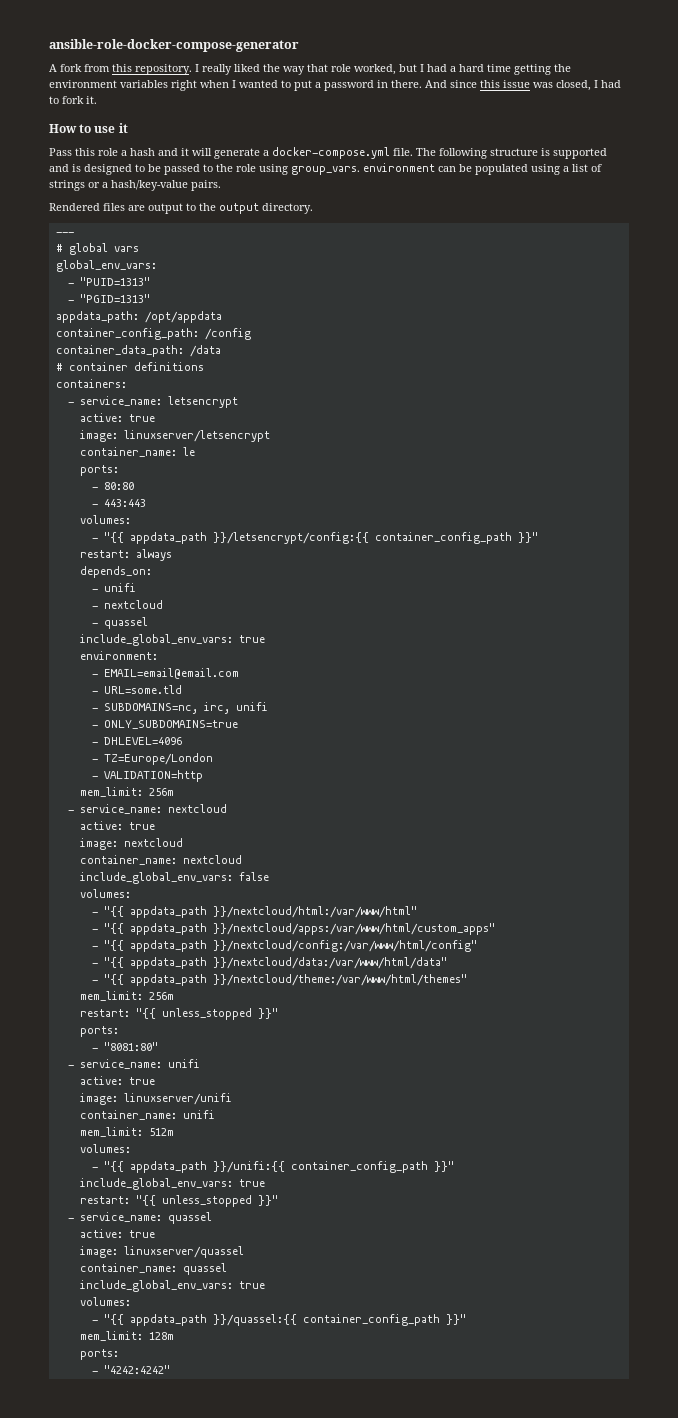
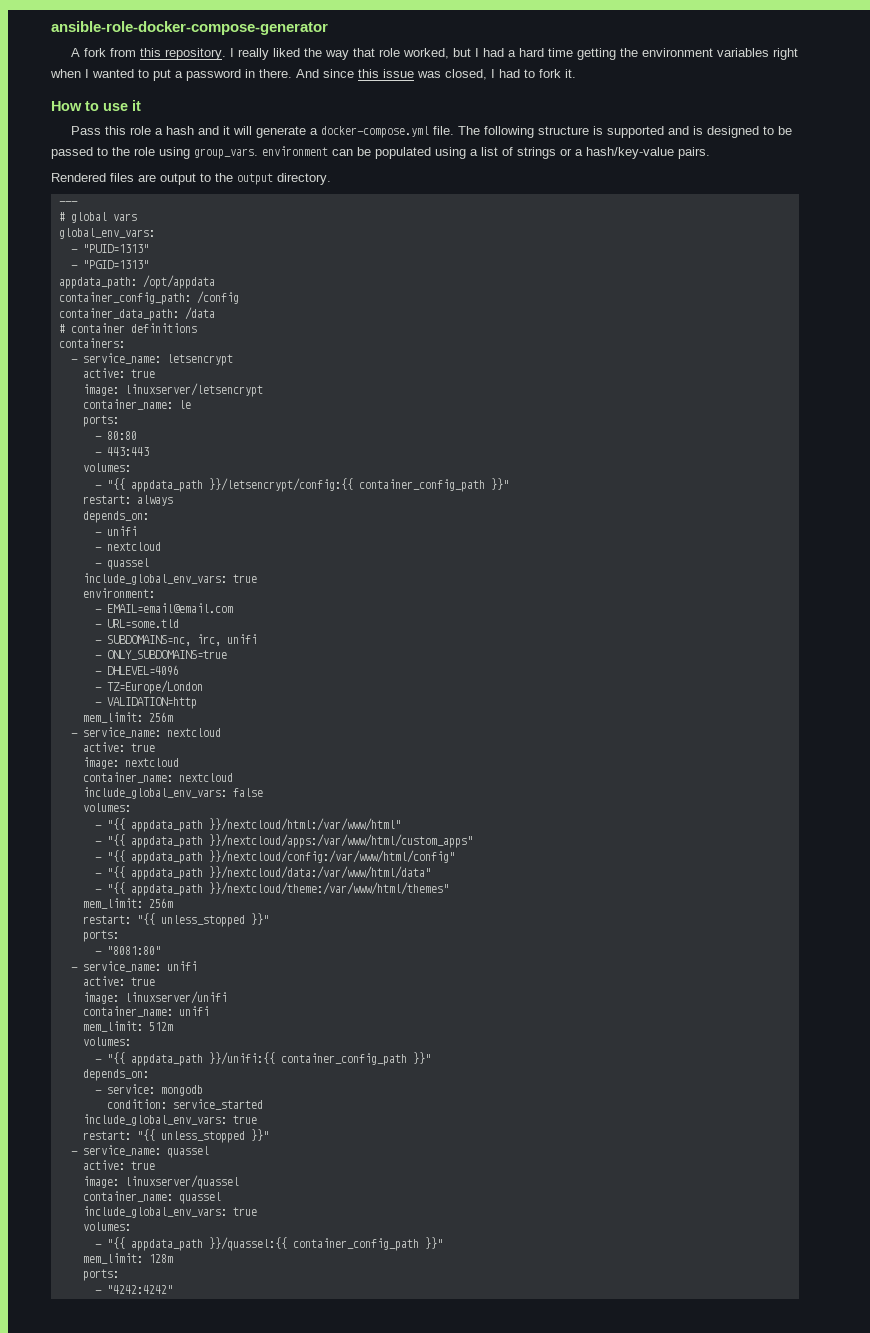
(454, 1166) none -> [82,1069,149,1081] [94,1084,203,1096] [106,1099,263,1110] // depends_on: // - service: mongodb // condition: service_started

